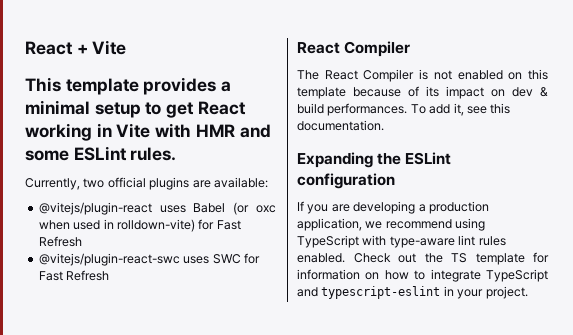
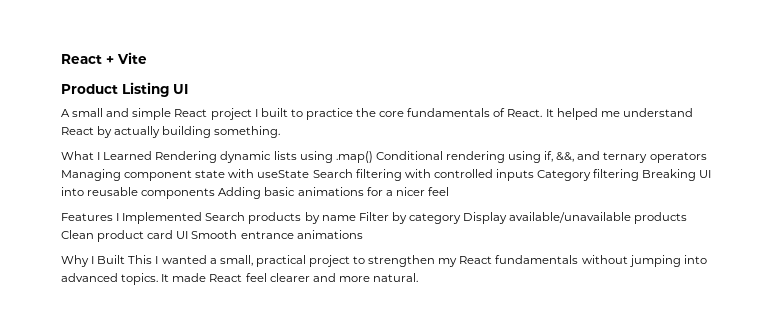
[25,77,232,95] [25,100,246,118] [25,123,271,141] [25,146,177,161] [25,177,268,190] [38,202,276,215] [38,219,241,232] [38,236,82,247] [38,253,260,266] [38,270,110,281] [297,41,411,57] [297,69,548,82] [297,86,548,99] [297,103,511,116] [297,120,384,131] [297,152,452,168] [297,173,395,189] [297,201,489,214] [297,218,486,231] [297,235,506,248] [297,252,549,265] [297,269,548,282] [297,286,528,299] This template provides a minimal setup to get React working in Vite with HMR and some ESLint rules. // Currently, two official plugins are available: // @vitejs/plugin-react uses Babel (or oxc when used in rolldown-vite) for Fast Refresh // @vitejs/plugin-react-swc uses SWC for Fast Refresh // React Compiler // The React Compiler is not enabled on this template because of its impact on dev & build performances. To add it, see this documentation. // Expanding the ESLint configuration // If you are developing a production application, we recommend using TypeScript with type-aware lint rules enabled. Check out the TS template for information on how to integrate TypeScript and typescript-eslint in your project. -> [61,82,188,97] [61,108,693,120] [61,126,281,138] [61,151,707,163] [61,169,712,181] [61,187,449,199] [61,212,688,224] [61,230,363,242] [61,255,707,267] [61,273,418,285] Product Listing UI // A small and simple React project I built to practice the core fundamentals of React. It helped me understand React by actually building something. // What I Learned Rendering dynamic lists using .map() Conditional rendering using if, &&, and ternary operators Managing component state with useState Search filtering with controlled inputs Category filtering Breaking UI into reusable components Adding basic animations for a nicer feel // Features I Implemented Search products by name Filter by category Display available/unavailable products Clean product card UI Smooth entrance animations // Why I Built This I wanted a small, practical project to strengthen my React fundamentals without jumping into advanced topics. It made React feel clearer and more natural.

